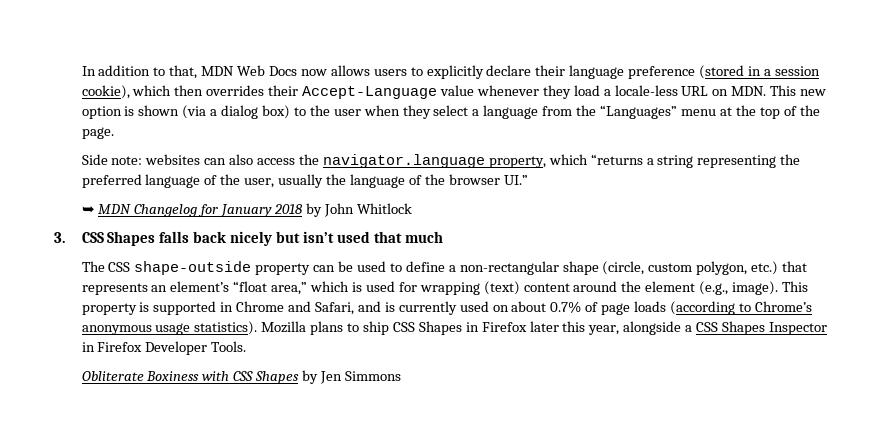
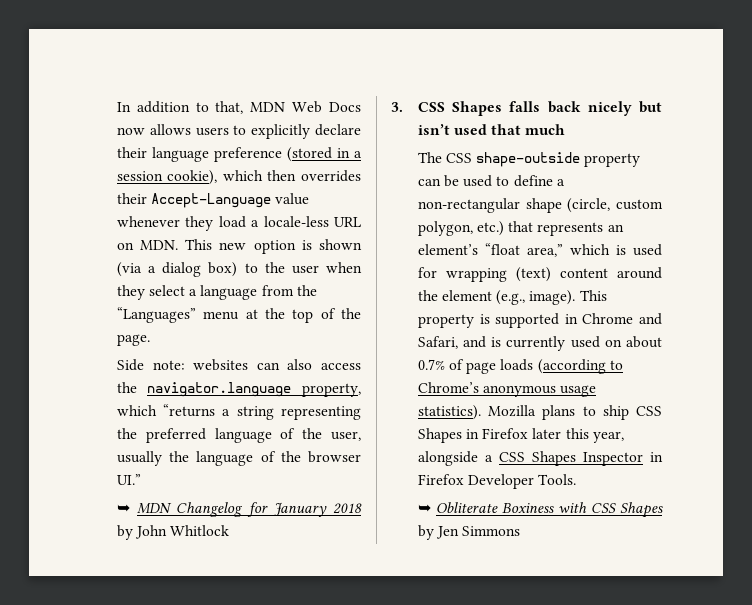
(247, 346) none -> [417,504,431,513] ➥

